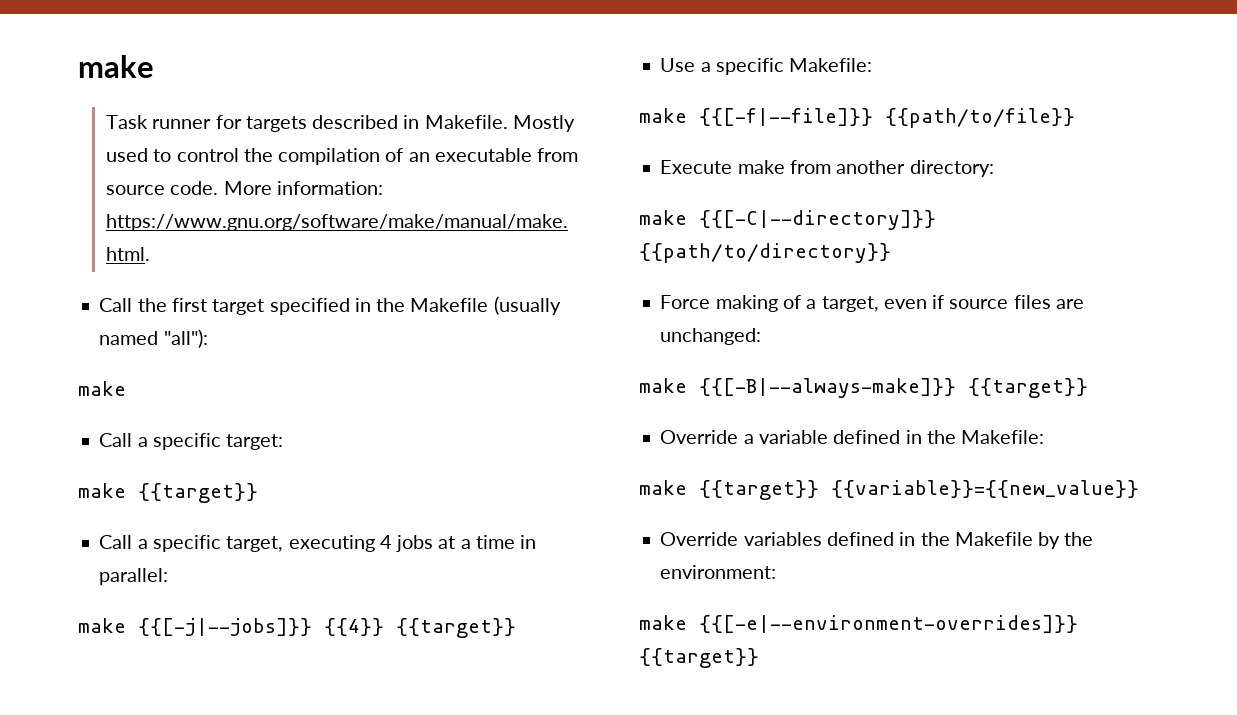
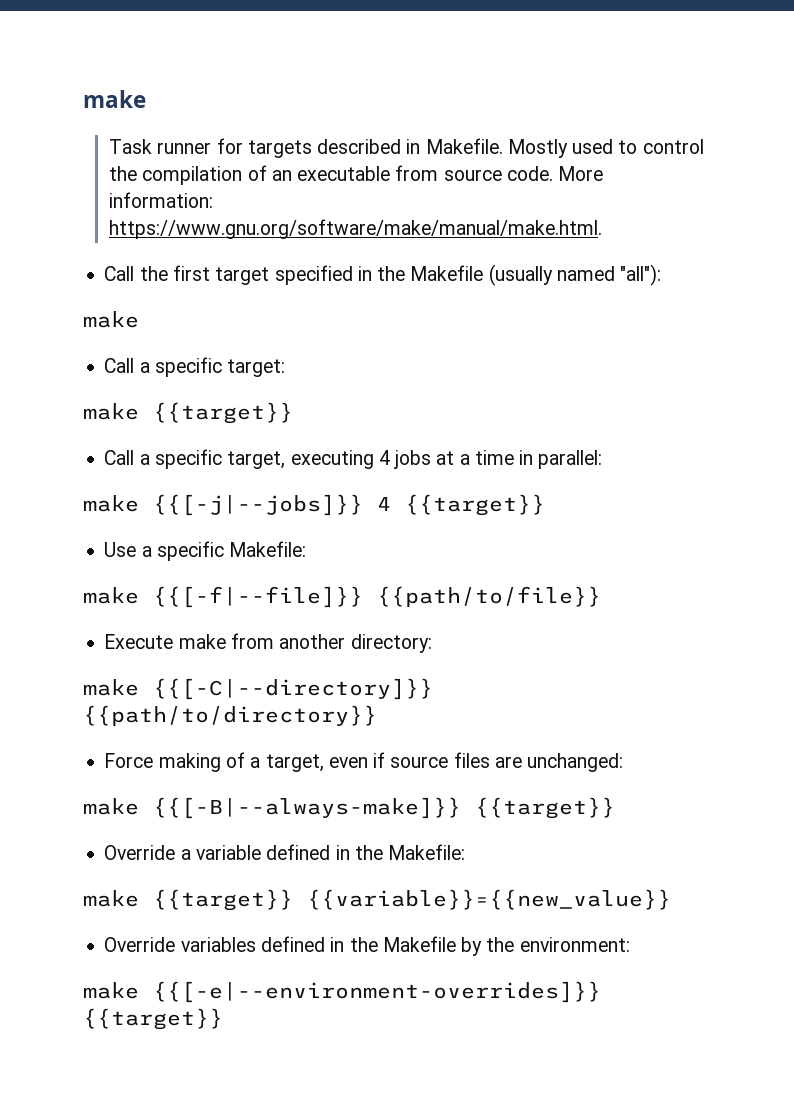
[324,618,384,636] {{4}} -> [377,497,391,511] 4

